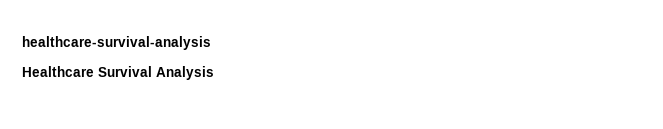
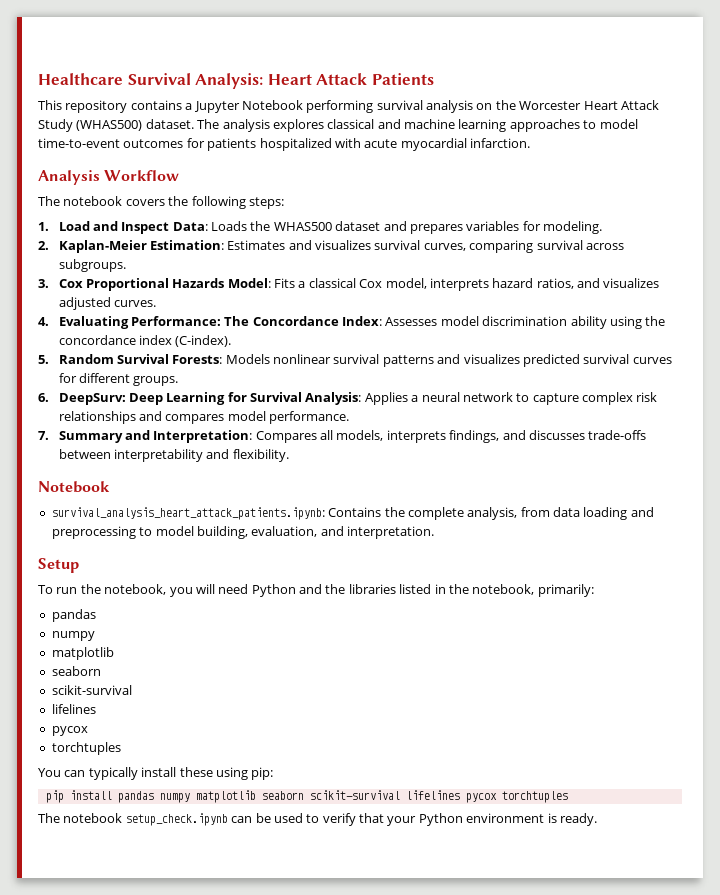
[22,36,211,50] healthcare-survival-analysis // -> (38, 79) none
[156,66,214,80] Analysis -> [195,73,434,89] [38,100,659,113] [38,119,638,132] [38,138,530,151] [38,170,180,185] [38,196,284,209] [38,221,603,234] [38,240,624,253] [58,259,126,272] [38,278,660,291] [58,297,156,310] [38,316,666,329] [58,335,232,347] [38,354,672,367] [58,373,179,386] [38,392,658,405] [58,411,350,424] [38,430,647,443] [58,449,289,462] [38,481,110,493] [51,507,654,520] [51,526,434,539] [38,558,79,573] [38,584,594,597] [51,609,96,622] [51,631,95,641] [51,647,114,660] [51,666,101,676] [51,685,132,695] [51,704,96,714] [51,726,88,736] [51,742,121,755] [38,767,274,780] [45,790,568,803] [38,813,597,826] Analysis: Heart Attack Patients // This repository contains a Jupyter Notebook performing survival analysis on the Worcester Heart Attack Study (WHAS500) dataset. The analysis explores classical and machine learning approaches to model time-to-event outcomes for patients hospitalized with acute myocardial infarction. // Analysis Workflow // The notebook covers the following steps: // 1. Load and Inspect Data: Loads the WHAS500 dataset and prepares variables for modeling. // 2. Kaplan-Meier Estimation: Estimates and visualizes survival curves, comparing survival across subgroups. // 3. Cox Proportional Hazards Model: Fits a classical Cox model, interprets hazard ratios, and visualizes adjusted curves. // 4. Evaluating Performance: The Concordance Index: Assesses model discrimination ability using the concordance index (C-index). // 5. Random Survival Forests: Models nonlinear survival patterns and visualizes predicted survival curves for different groups. // 6. DeepSurv: Deep Learning for Survival Analysis: Applies a neural network to capture complex risk relationships and compares model performance. // 7. Summary and Interpretation: Compares all models, interprets findings, and discusses trade-offs between interpretability and flexibility. // Notebook // survival_analysis_heart_attack_patients.ipynb: Contains the complete analysis, from data loading and preprocessing to model building, evaluation, and interpretation. // Setup // To run the notebook, you will need Python and the libraries listed in the notebook, primarily: // pandas // numpy // matplotlib // seaborn // scikit-survival // lifelines // pycox // torchtuples // You can typically install these using pip: // pip install pandas numpy matplotlib seaborn scikit-survival lifelines pycox torchtuples // The notebook setup_check.ipynb can be used to verify that your Python environment is ready.

